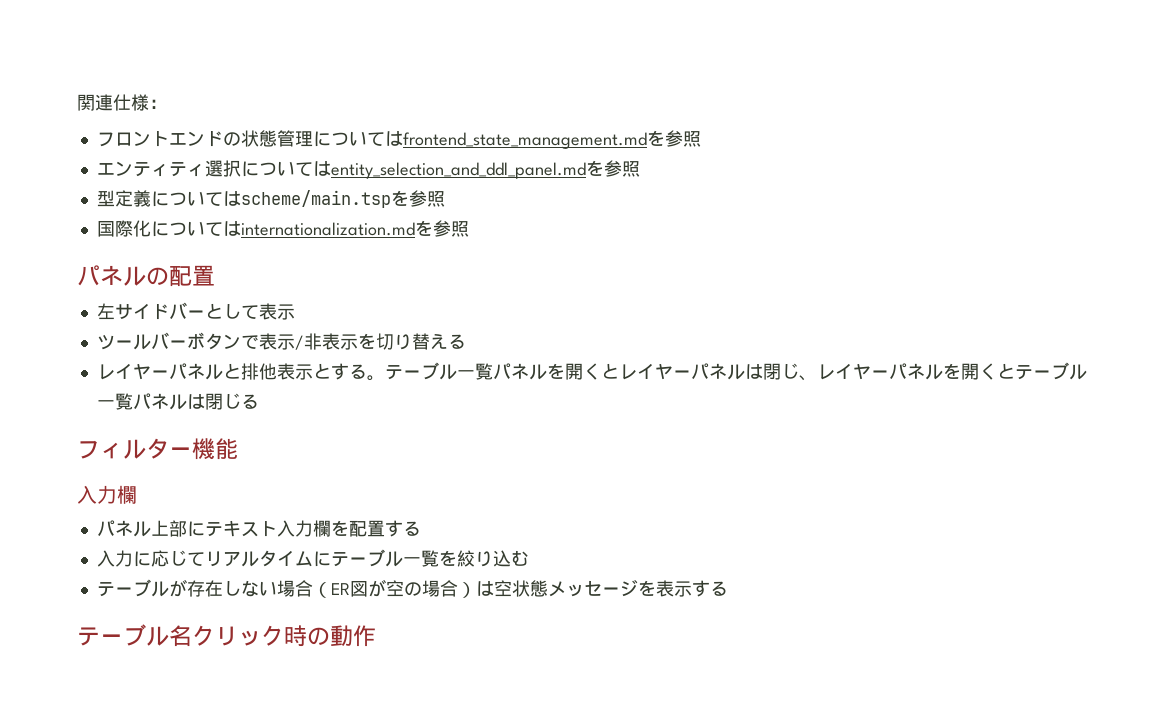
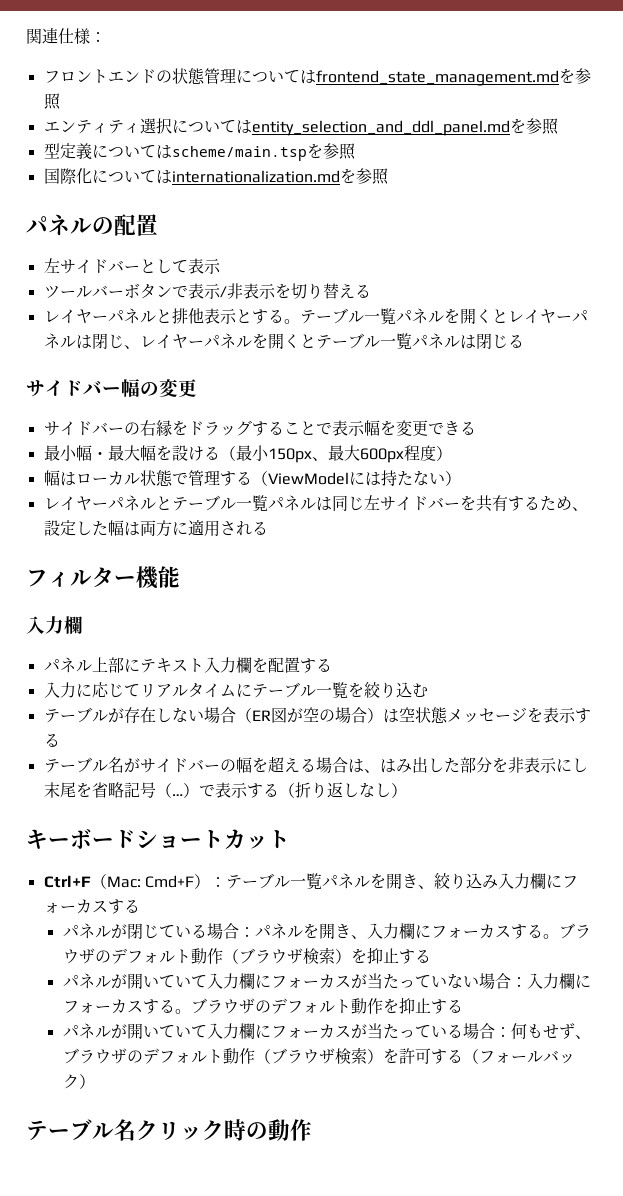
(259, 401) none -> [26,379,197,397] [43,420,476,437] [43,445,452,463] [43,470,461,486] [43,495,588,512] [43,519,268,537] // サイドバー幅の変更 // サイドバーの右縁をドラッグすることで表示幅を変更できる // 最小幅・最大幅を設ける（最小150px、最大600px程度） // 幅はローカル状態で管理する（ViewModelには持たない） // レイヤーパネルとテーブル一覧パネルは同じ左サイドバーを共有するため、設定した幅は両方に適用される
(728, 588) none -> [43,756,588,773] [43,782,407,798] [26,829,290,850] [43,873,578,890] [43,899,140,914] [62,923,591,939] [62,947,431,964] [62,973,591,989] [62,997,463,1014] [62,1023,591,1039] [62,1047,575,1064] [62,1074,95,1089] // テーブル名がサイドバーの幅を超える場合は、はみ出した部分を非表示にし末尾を省略記号（…）で表示する（折り返しなし） // キーボードショートカット // Ctrl+F（Mac: Cmd+F）：テーブル一覧パネルを開き、絞り込み入力欄にフォーカスする // パネルが閉じている場合：パネルを開き、入力欄にフォーカスする。ブラウザのデフォルト動作（ブラウザ検索）を抑止する // パネルが開いていて入力欄にフォーカスが当たっていない場合：入力欄にフォーカスする。ブラウザのデフォルト動作を抑止する // パネルが開いていて入力欄にフォーカスが当たっている場合：何もせず、ブラウザのデフォルト動作（ブラウザ検索）を許可する（フォールバック）

